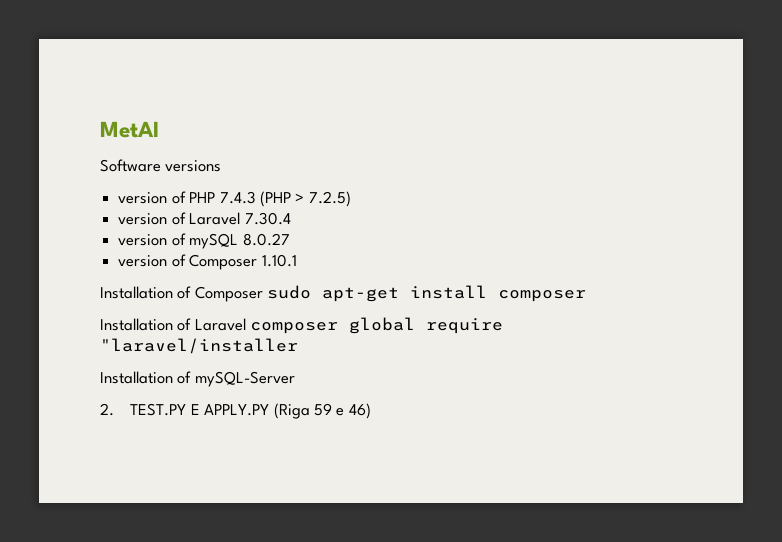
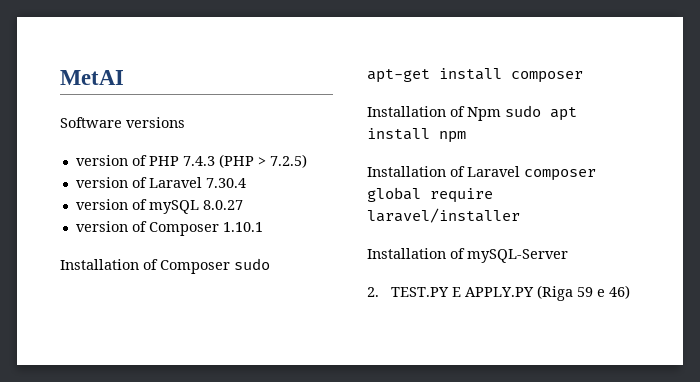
(587, 296) none -> [367,105,577,121] [367,128,466,143] // Installation of Npm sudo apt install npm
[100,338,298,354] "laravel/installer -> [367,208,520,223] laravel/installer

